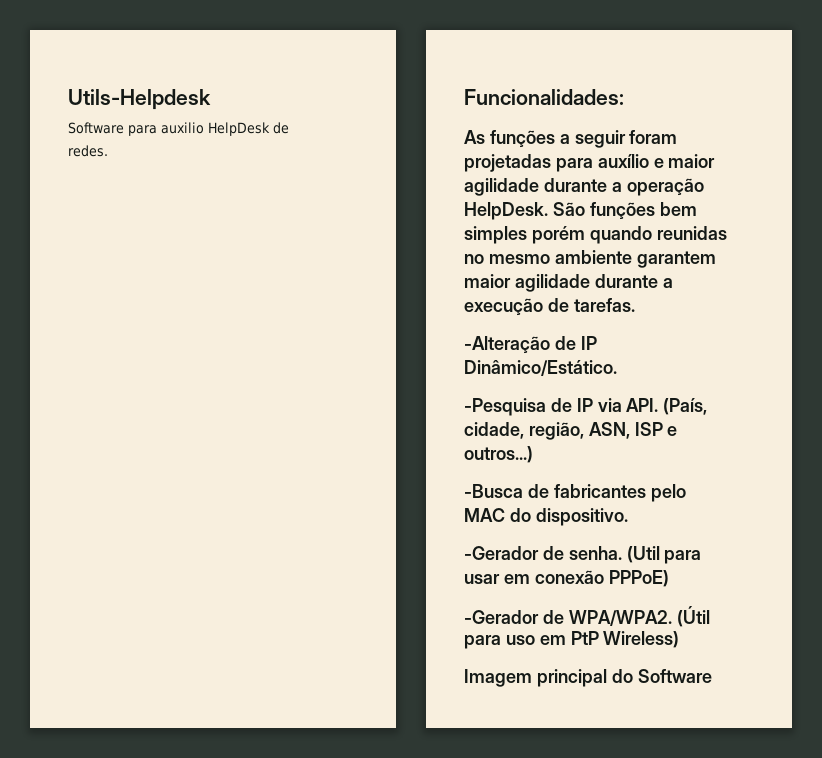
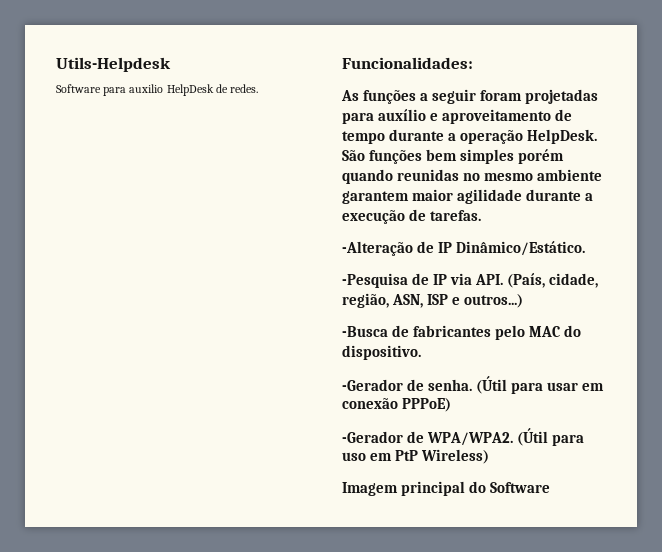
[668,154,716,168] [464,178,539,196] maior agilidade -> [442,109,573,124] [342,131,385,144] aproveitamento de tempo
[626,546,660,563] (Util -> [476,376,508,394] (Útil

